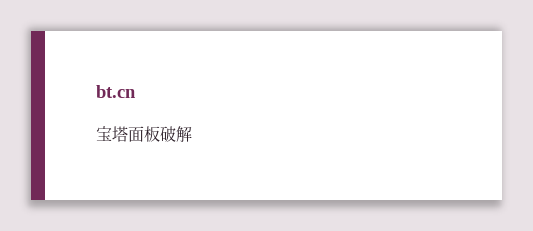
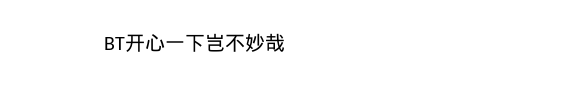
[96,85,136,98] [96,126,192,142] bt.cn // 宝塔面板破解 -> [104,33,285,52] BT开心一下岂不妙哉

